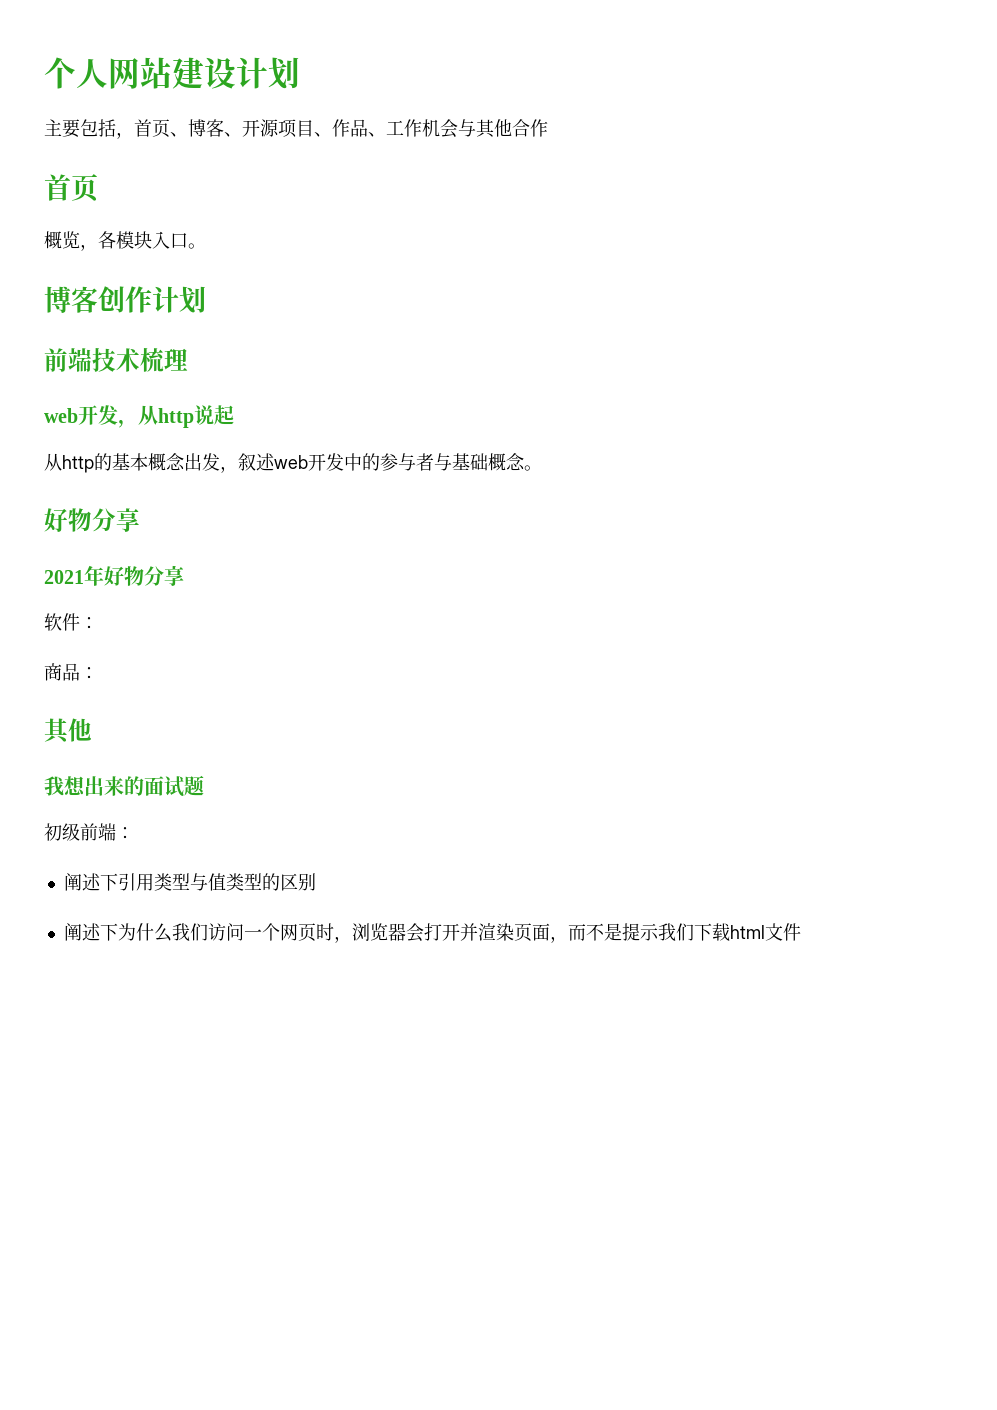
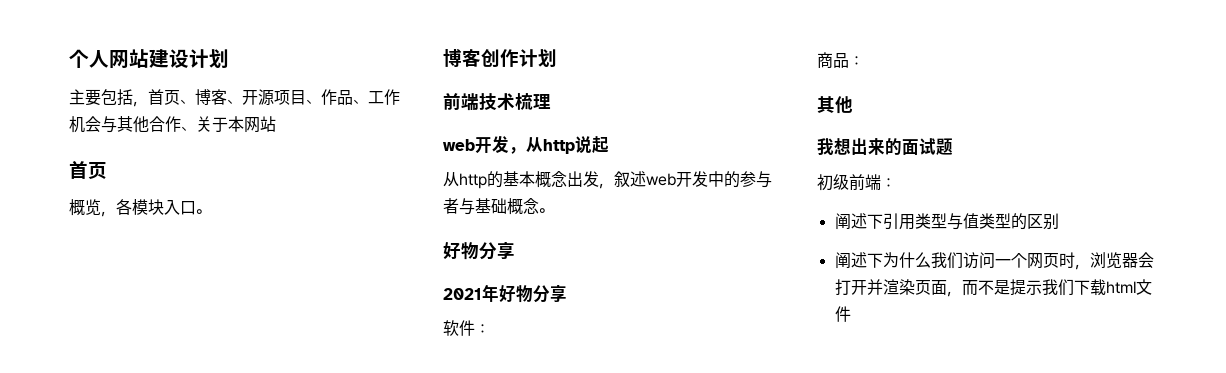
(548, 128) none -> [181,116,276,133] 、关于本网站

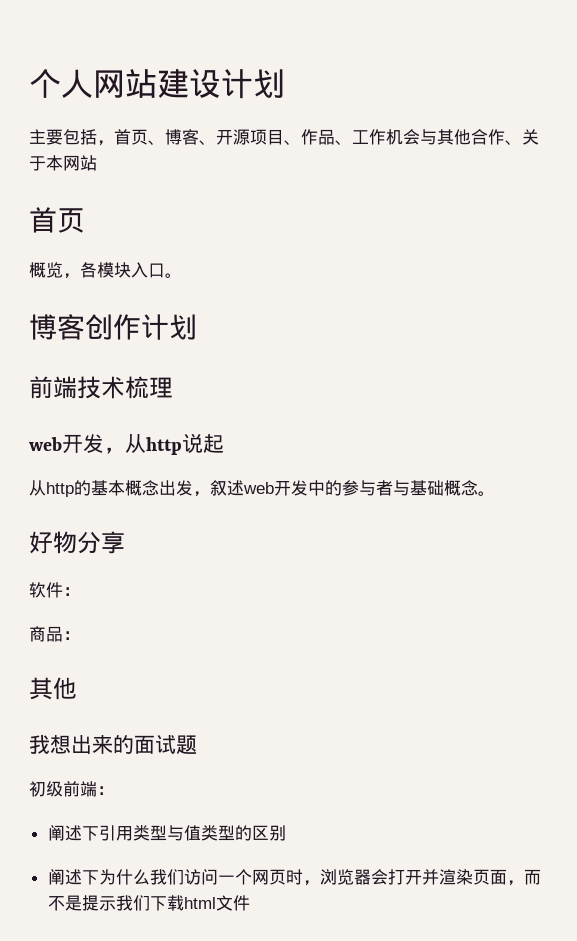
[443,284,567,303] // 2021年好物分享 -> (125, 542) none

